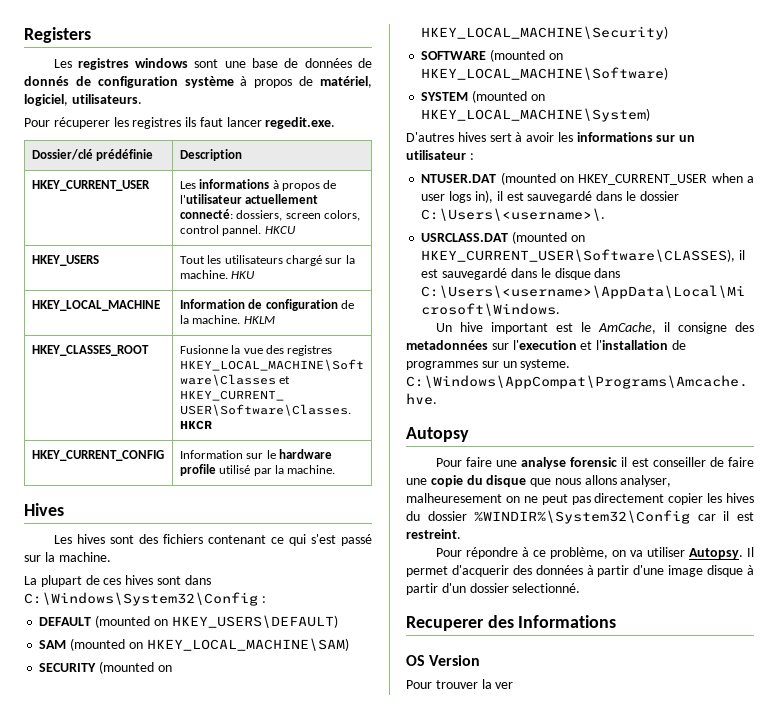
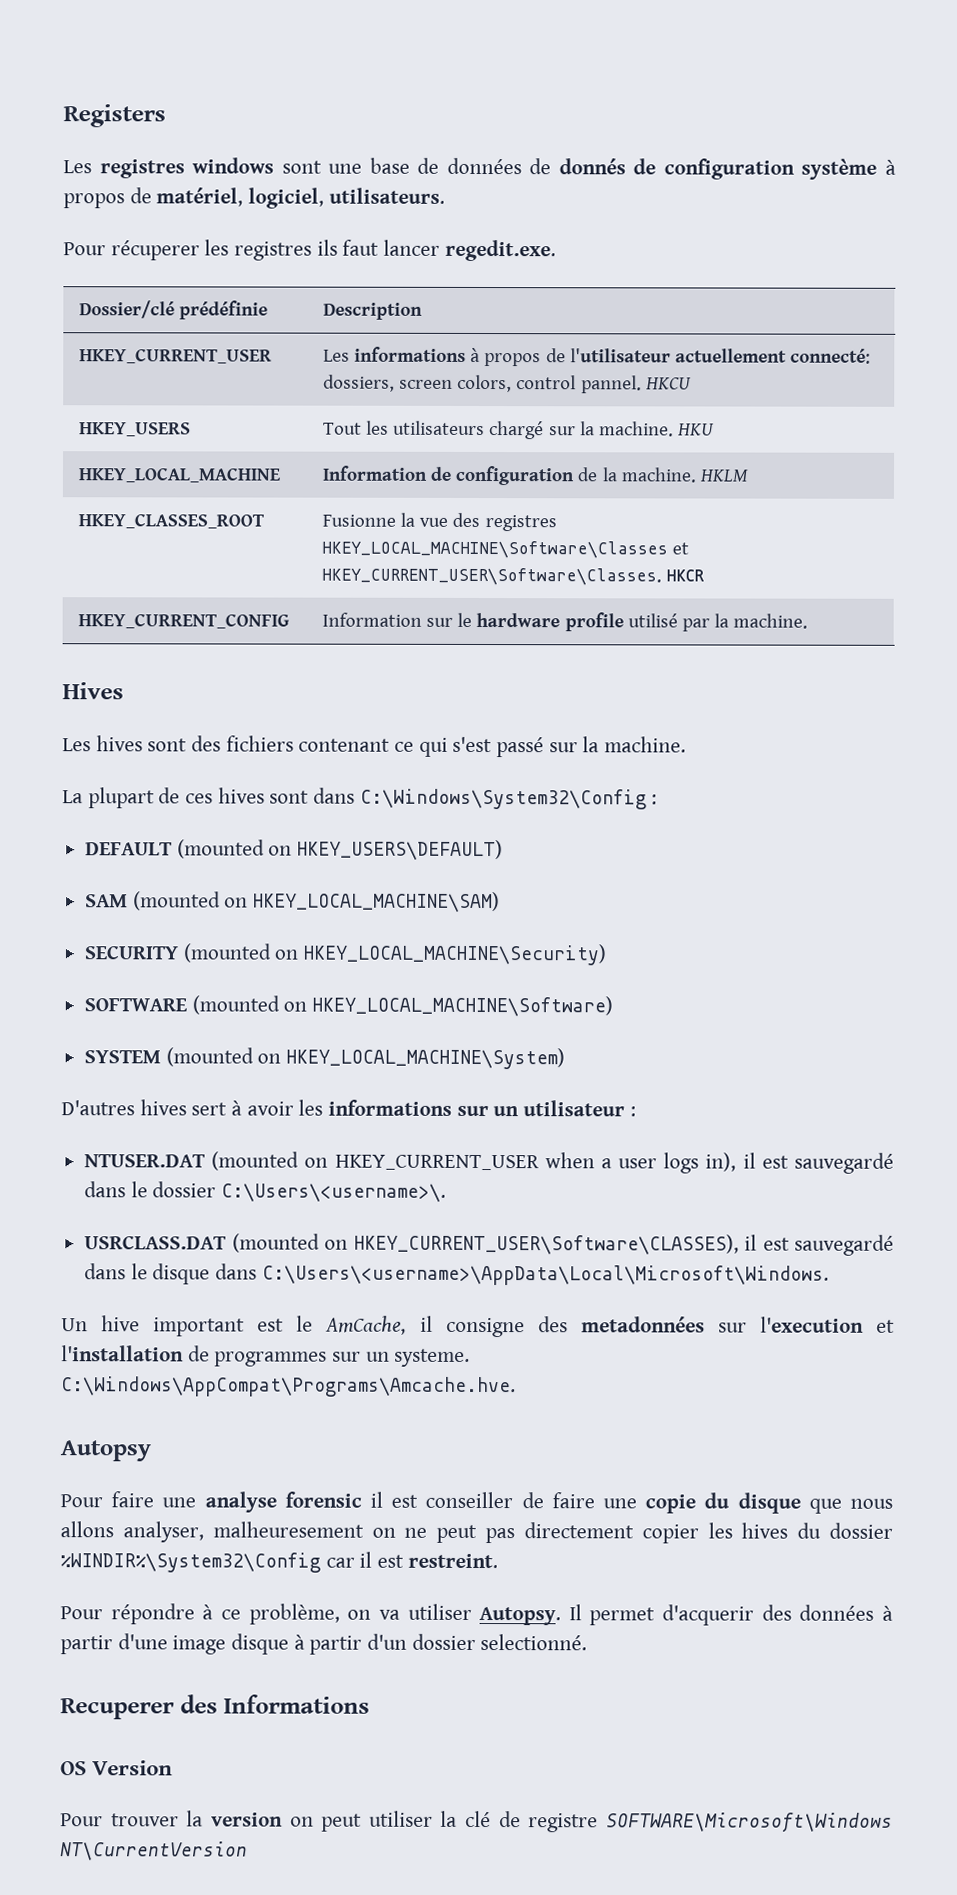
[495,682,514,689] ver -> [210,1810,893,1833] [60,1841,248,1861] version on peut utiliser la clé de registre SOFTWARE\Microsoft\Windows NT\CurrentVersion

